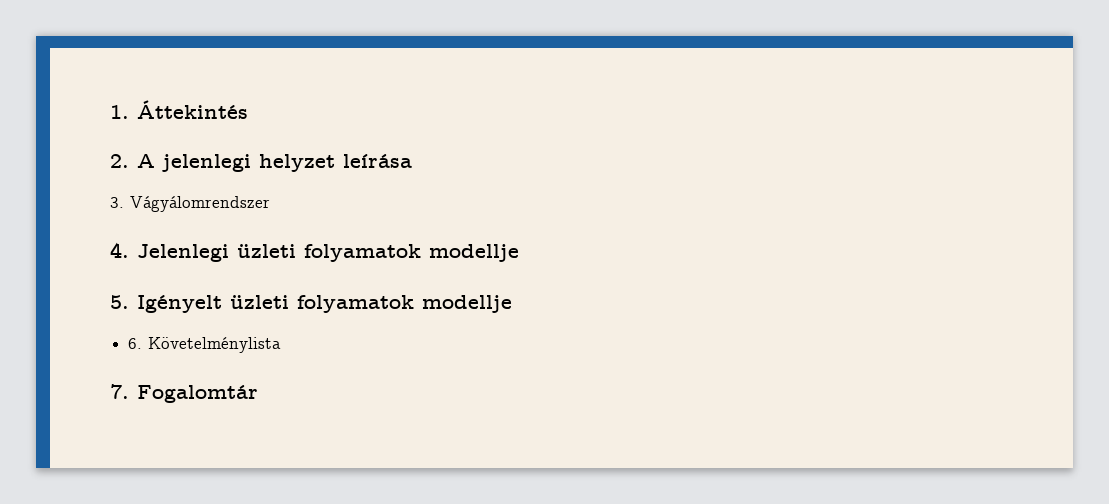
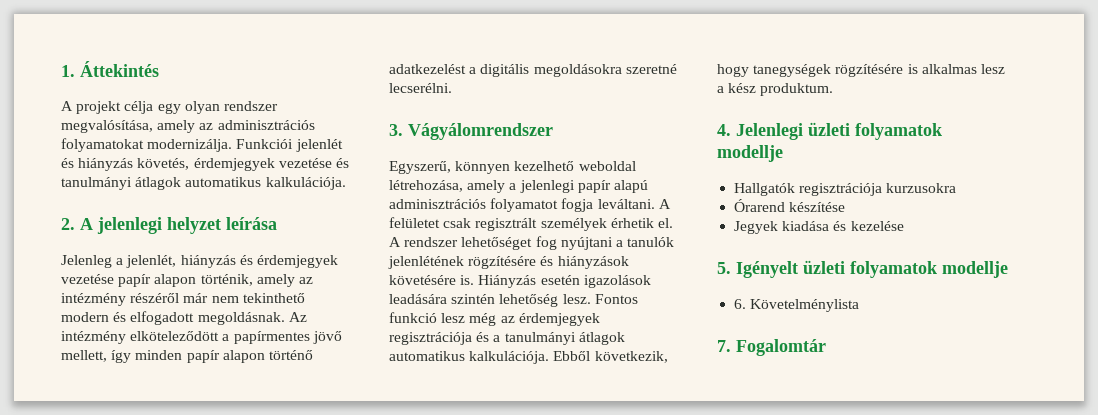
(248, 109) none -> [61,101,278,114] [61,120,315,133] [61,138,343,152] [61,158,349,171] [61,177,346,190] // A projekt célja egy olyan rendszer megvalósítása, amely az adminisztrációs folyamatokat modernizálja. Funkciói jelenlét és hiányzás követés, érdemjegyek vezetése és tanulmányi átlagok automatikus kalkulációja.
[110,196,270,212] 3. Vágyálomrendszer -> [61,255,338,268] [61,274,313,287] [61,293,305,306] [61,311,307,325] [61,331,342,344] [61,350,313,363] [389,64,677,77] [389,83,452,93] [389,123,553,140] [389,161,636,174] [389,180,648,193] [389,198,671,212] [389,217,673,231] [389,236,675,250] [388,256,629,269] [389,275,651,288] [389,294,638,307] [389,312,600,326] [389,332,625,345] [389,351,668,364] [717,64,1005,77] [717,83,834,96] Jelenleg a jelenlét, hiányzás és érdemjegyek vezetése papír alapon történik, amely az intézmény részéről már nem tekinthető modern és elfogadott megoldásnak. Az intézmény elköteleződött a papírmentes jövő mellett, így minden papír alapon történő adatkezelést a digitális megoldásokra szeretné lecserélni. // 3. Vágyálomrendszer // Egyszerű, könnyen kezelhető weboldal létrehozása, amely a jelenlegi papír alapú adminisztrációs folyamatot fogja leváltani. A felületet csak regisztrált személyek érhetik el. A rendszer lehetőséget fog nyújtani a tanulók jelenlétének rögzítésére és hiányzások követésére is. Hiányzás esetén igazolások leadására szintén lehetőség lesz. Fontos funkció lesz még az érdemjegyek regisztrációja és a tanulmányi átlagok automatikus kalkulációja. Ebből következik, hogy tanegységek rögzítésére is alkalmas lesz a kész produktum.
(519, 253) none -> [734,183,957,196] [734,199,846,212] [734,221,904,234] // Hallgatók regisztrációja kurzusokra // Órarend készítése // Jegyek kiadása és kezelése

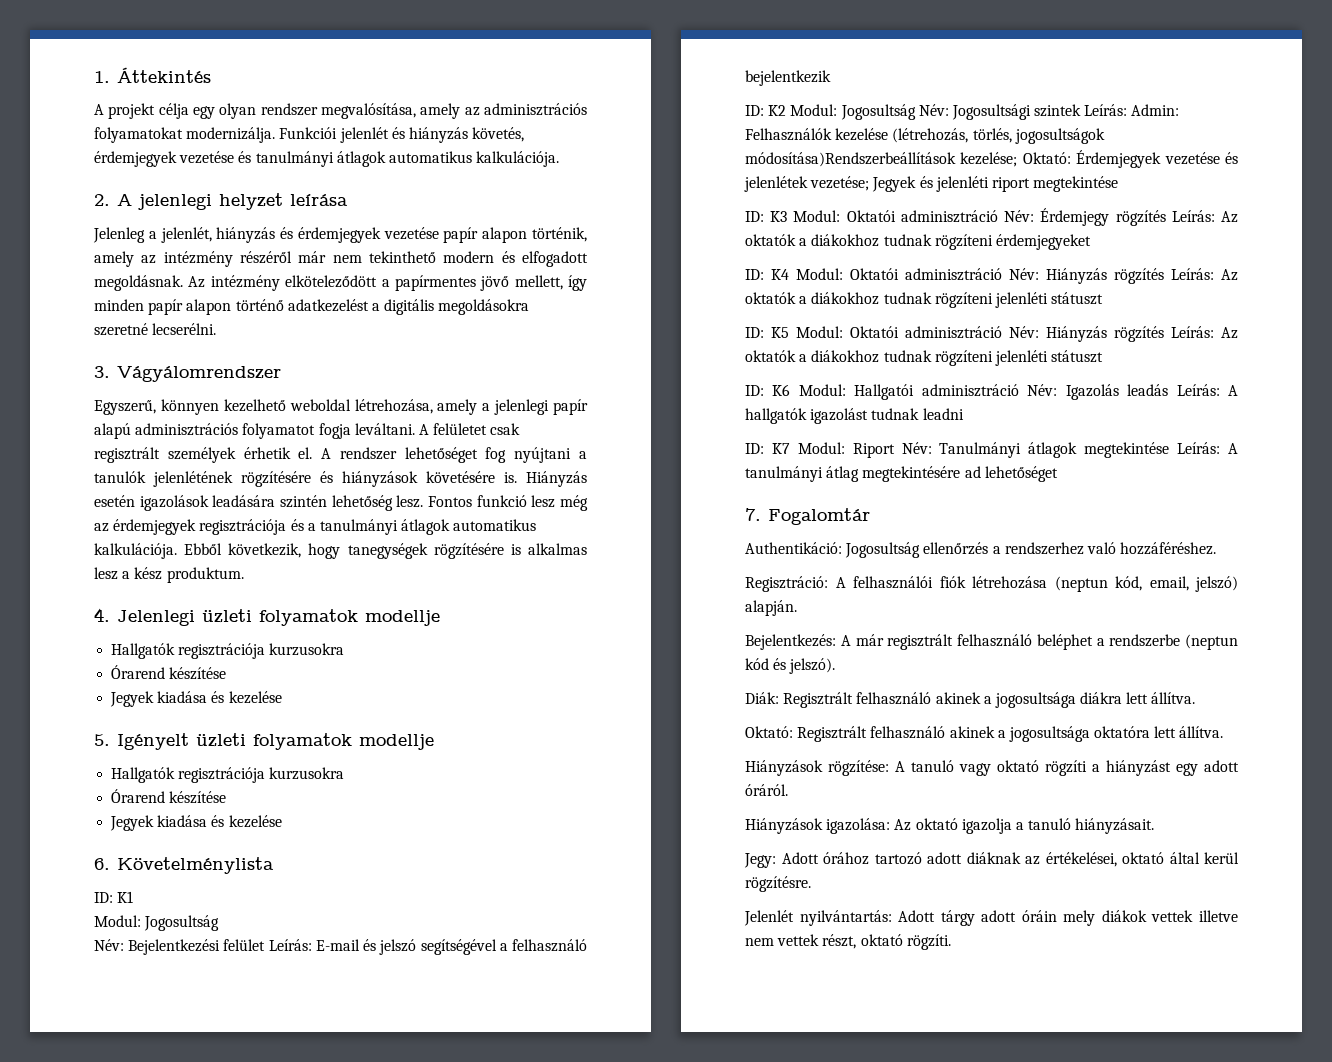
[734,299,860,312] [717,339,826,356] 6. Követelménylista // 7. Fogalomtár -> [111,767,345,783] [111,789,227,804] [110,815,282,831] [94,857,274,874] [94,891,134,903] [94,915,220,931] [94,939,587,955] [745,70,831,86] [745,104,1180,120] [745,128,1105,144] [745,150,1238,168] [744,176,1119,192] [745,208,1238,226] [745,234,1091,250] [745,268,1238,284] [745,292,1104,308] [745,326,1238,342] [745,350,1104,366] [745,384,1238,400] [745,408,964,424] [745,442,1238,458] [745,466,1058,482] [745,508,870,525] [745,542,1217,558] [745,576,1238,592] [745,600,797,616] [745,634,1238,650] [745,658,836,674] [745,692,1196,708] [745,726,1224,742] [745,760,1239,776] [745,784,788,796] [745,818,1155,834] [744,852,1239,868] [745,876,811,892] [744,910,1238,926] [745,934,951,950] Hallgatók regisztrációja kurzusokra // Órarend készítése // Jegyek kiadása és kezelése // 6. Követelménylista // ID: K1 // Modul: Jogosultság // Név: Bejelentkezési felület Leírás: E-mail és jelszó segítségével a felhasználó bejelentkezik // ID: K2 Modul: Jogosultság Név: Jogosultsági szintek Leírás: Admin: Felhasználók kezelése (létrehozás, törlés, jogosultságok módosítása)Rendszerbeállítások kezelése; Oktató: Érdemjegyek vezetése és jelenlétek vezetése; Jegyek és jelenléti riport megtekintése // ID: K3 Modul: Oktatói adminisztráció Név: Érdemjegy rögzítés Leírás: Az oktatók a diákokhoz tudnak rögzíteni érdemjegyeket // ID: K4 Modul: Oktatói adminisztráció Név: Hiányzás rögzítés Leírás: Az oktatók a diákokhoz tudnak rögzíteni jelenléti státuszt // ID: K5 Modul: Oktatói adminisztráció Név: Hiányzás rögzítés Leírás: Az oktatók a diákokhoz tudnak rögzíteni jelenléti státuszt // ID: K6 Modul: Hallgatói adminisztráció Név: Igazolás leadás Leírás: A hallgatók igazolást tudnak leadni // ID: K7 Modul: Riport Név: Tanulmányi átlagok megtekintése Leírás: A tanulmányi átlag megtekintésére ad lehetőséget // 7. Fogalomtár // Authentikáció: Jogosultság ellenőrzés a rendszerhez való hozzáféréshez. // Regisztráció: A felhasználói fiók létrehozása (neptun kód, email, jelszó) alapján. // Bejelentkezés: A már regisztrált felhasználó beléphet a rendszerbe (neptun kód és jelszó). // Diák: Regisztrált felhasználó akinek a jogosultsága diákra lett állítva. // Oktató: Regisztrált felhasználó akinek a jogosultsága oktatóra lett állítva. // Hiányzások rögzítése: A tanuló vagy oktató rögzíti a hiányzást egy adott óráról. // Hiányzások igazolása: Az oktató igazolja a tanuló hiányzásait. // Jegy: Adott órához tartozó adott diáknak az értékelései, oktató által kerül rögzítésre. // Jelenlét nyilvántartás: Adott tárgy adott óráin mely diákok vettek illetve nem vettek részt, oktató rögzíti.

